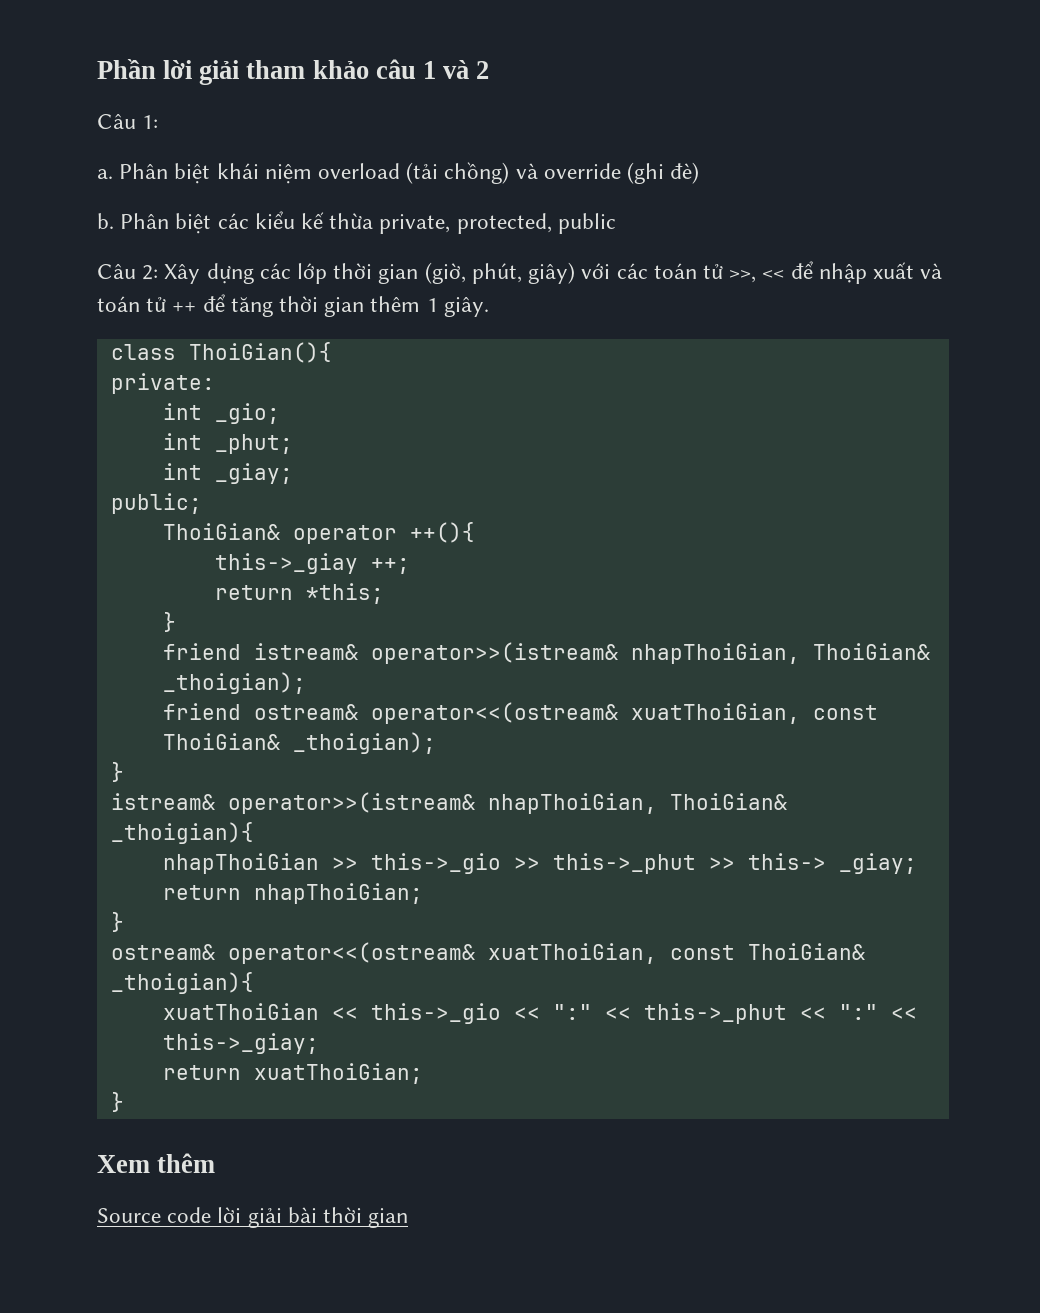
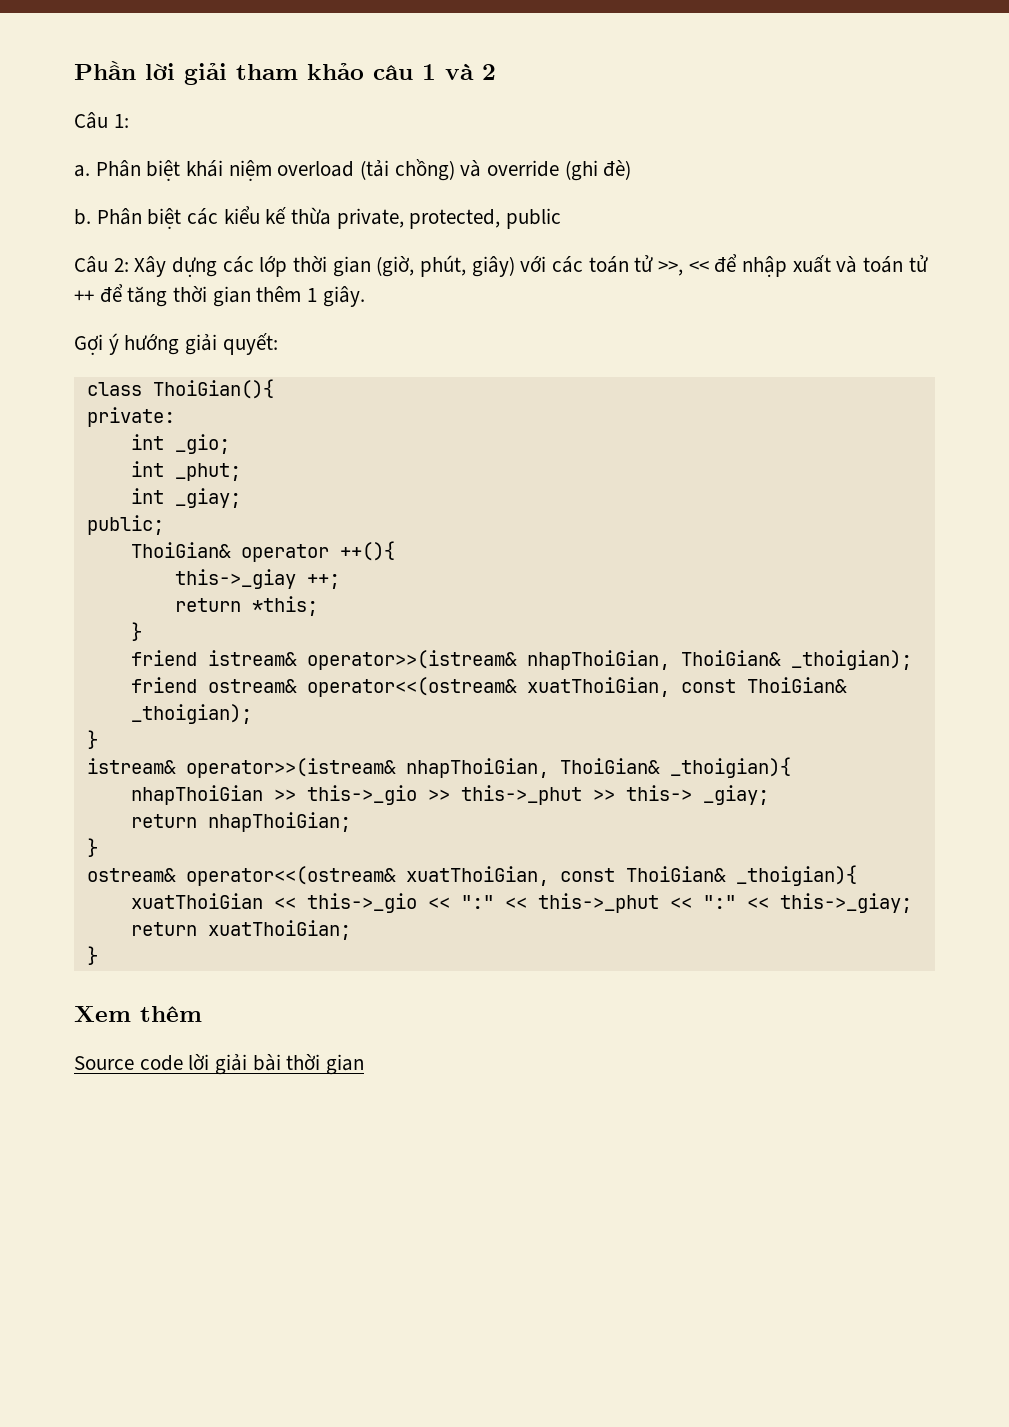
(489, 307) none -> [74,333,278,355] // Gợi ý hướng giải quyết:

